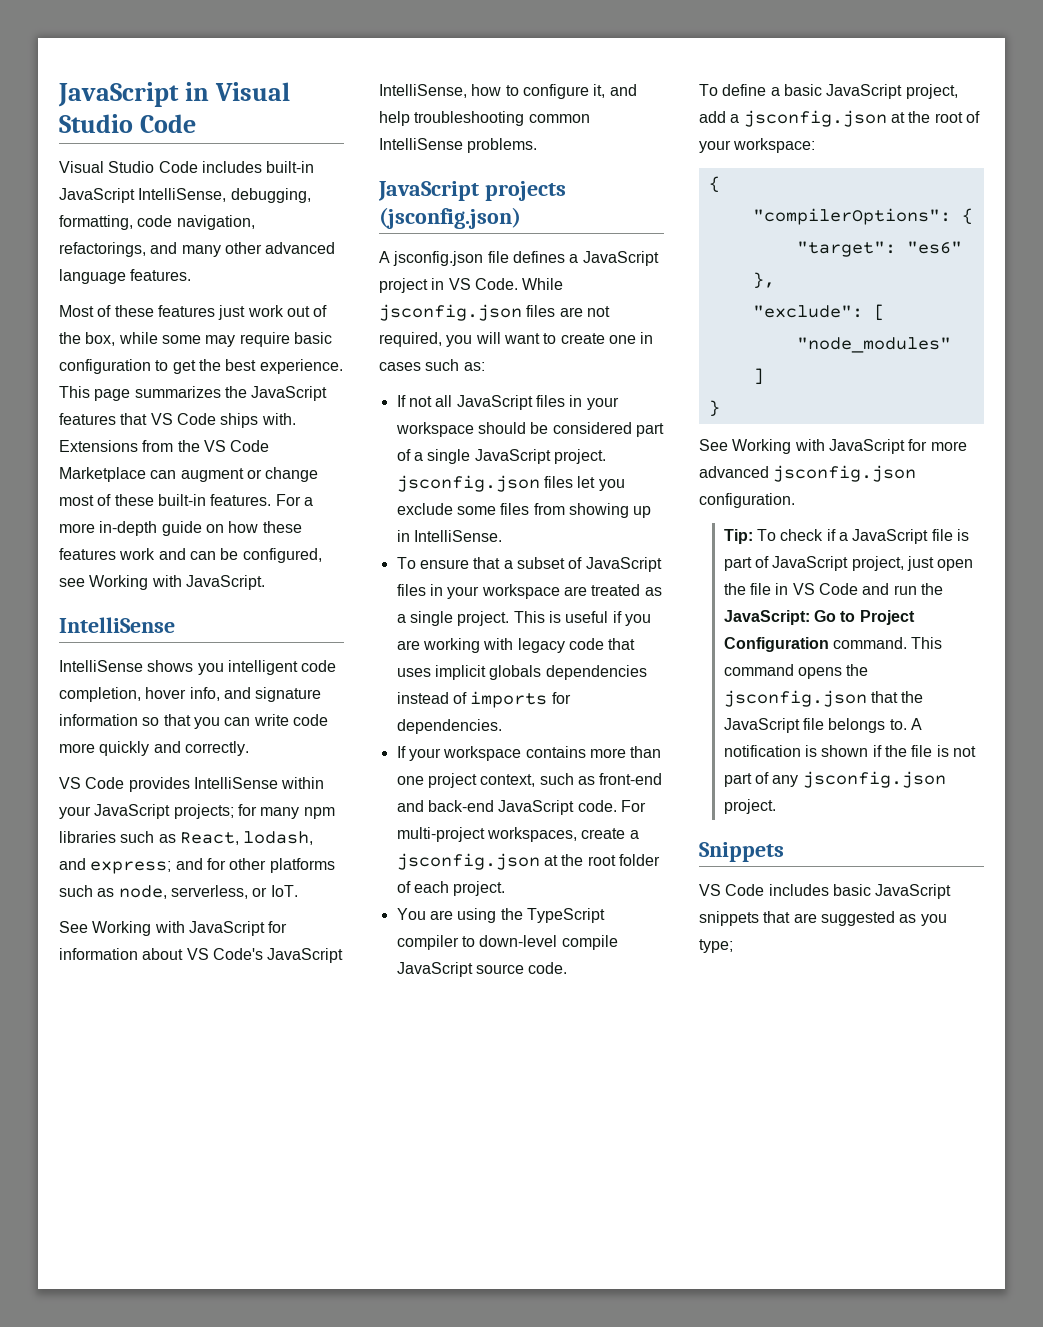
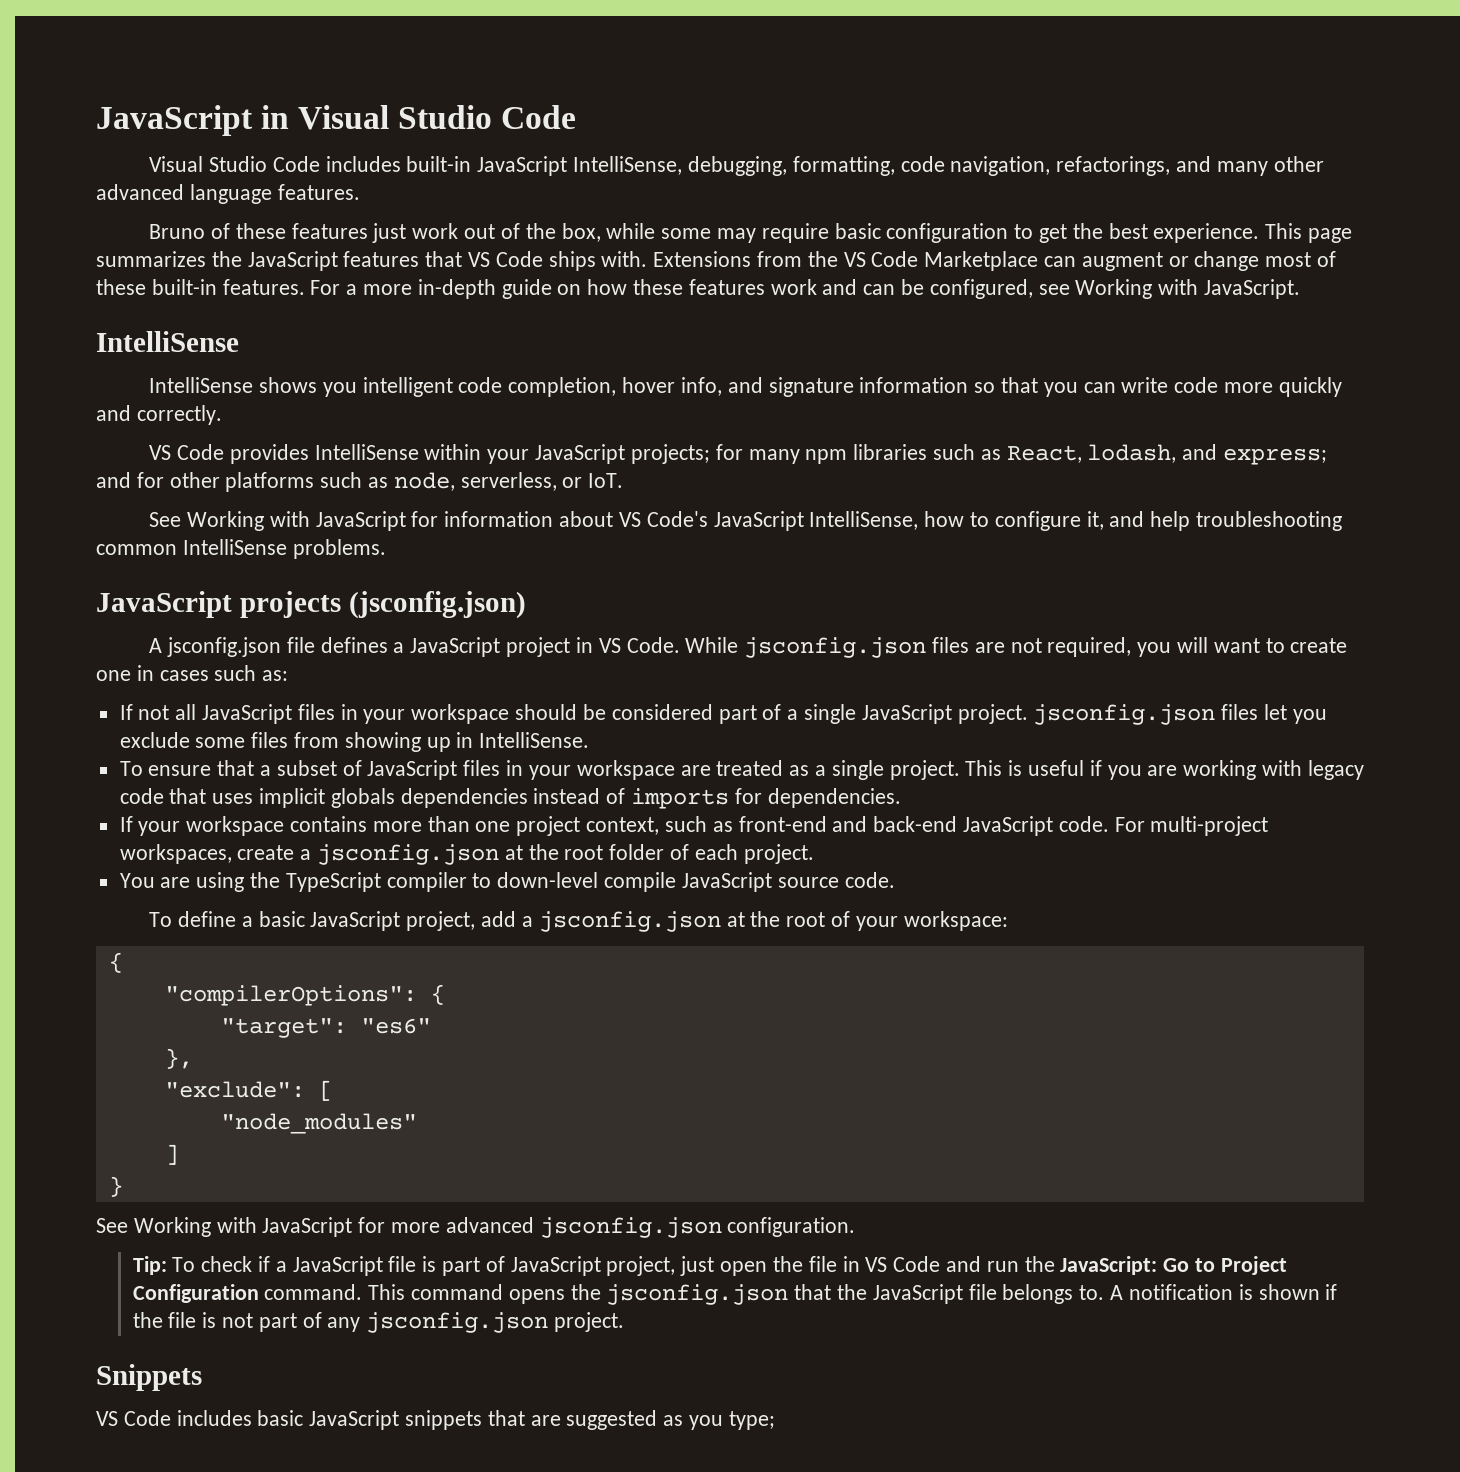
[59,305,94,317] Most -> [149,224,206,239] Bruno

